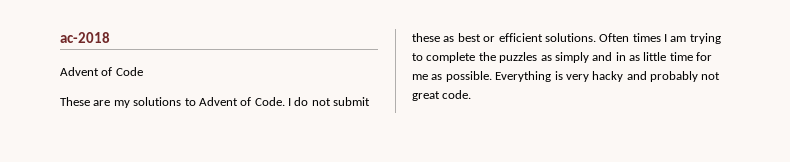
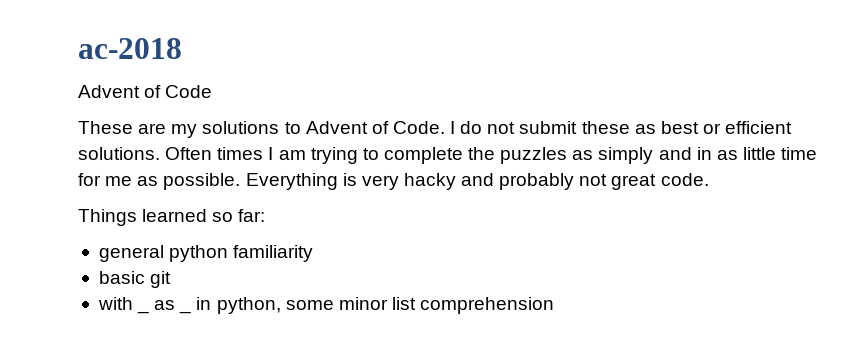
(472, 94) none -> [78,209,266,226] [98,245,314,262] [98,271,172,288] [97,297,133,310] [137,310,150,314] [154,300,176,310] [179,310,192,314] [196,297,555,314] // Things learned so far: // general python familiarity // basic git // with _ as _ in python, some minor list comprehension

